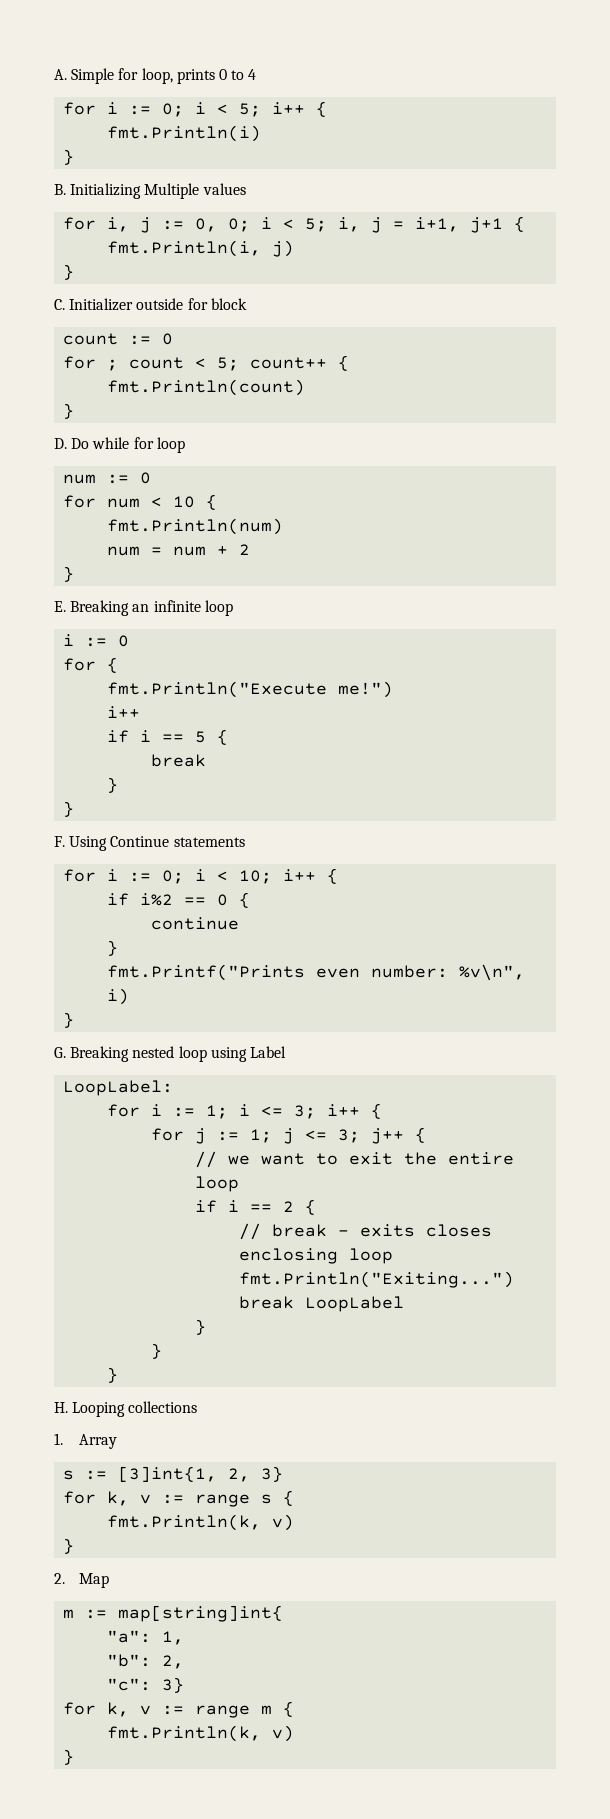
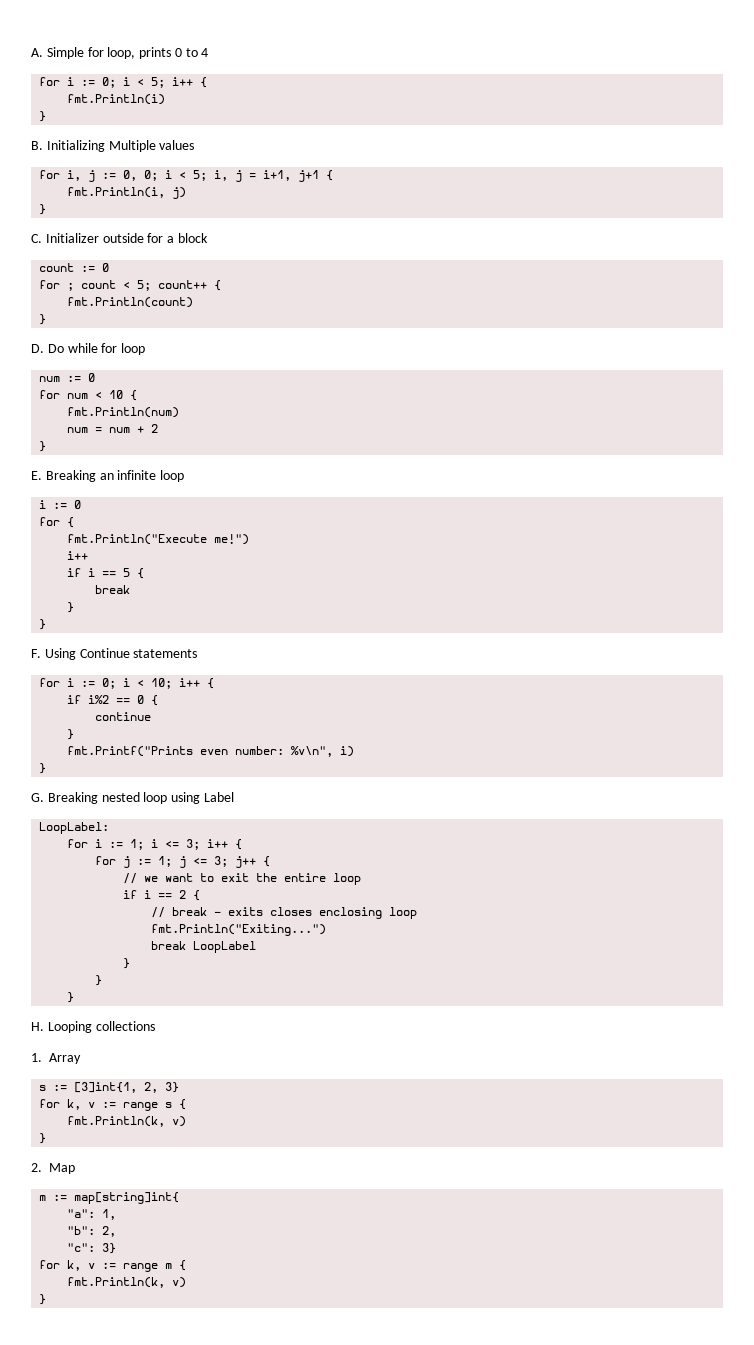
(208, 304) none -> [167,236,175,243] a

